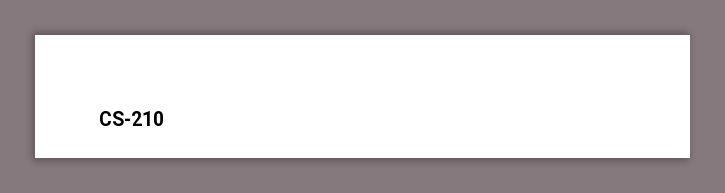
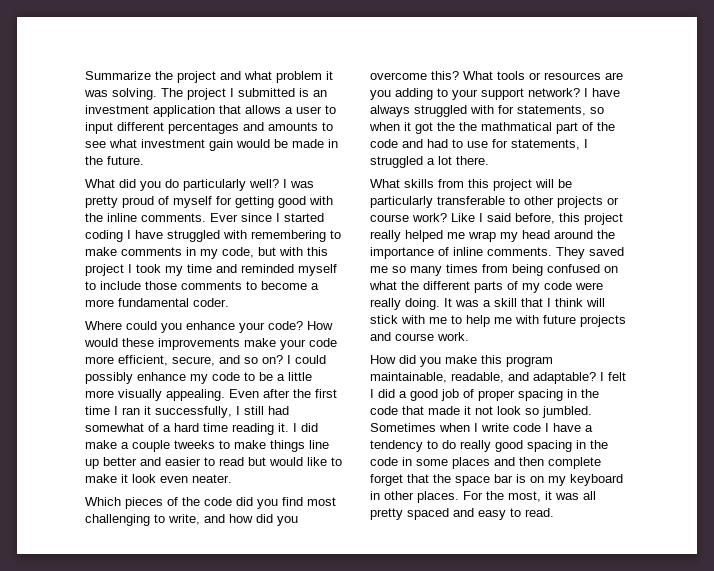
[99,111,164,126] CS-210 -> [85,71,333,83] [84,88,327,100] [85,105,336,117] [85,122,333,134] [85,139,338,151] [85,156,144,165] [85,179,314,191] [85,196,333,208] [85,213,324,222] [85,230,341,242] [85,247,328,259] [85,264,337,276] [85,281,319,290] [85,298,229,307] [85,321,333,333] [84,338,337,350] [85,355,326,366] [85,372,312,384] [85,389,337,401] [85,406,289,418] [85,423,318,435] [85,440,329,452] [85,457,342,469] [85,474,232,483] [85,497,336,509] [85,514,298,526] [370,71,623,80] [370,88,620,100] [370,105,604,117] [369,122,615,134] [370,139,588,150] [370,156,489,168] [370,179,572,191] [370,196,619,208] [370,213,623,225] [370,230,615,242] [370,247,624,259] [370,264,618,276] [369,281,603,293] [370,298,605,310] [370,315,626,327] [370,332,469,341] [370,355,553,367] [370,372,626,384] [370,389,599,401] [370,406,592,418] [370,423,593,432] [370,440,608,452] [370,457,601,469] [370,474,623,486] [370,491,596,503] [370,508,554,520] Summarize the project and what problem it was solving. The project I submitted is an investment application that allows a user to input different percentages and amounts to see what investment gain would be made in the future. // What did you do particularly well? I was pretty proud of myself for getting good with the inline comments. Ever since I started coding I have struggled with remembering to make comments in my code, but with this project I took my time and reminded myself to include those comments to become a more fundamental coder. // Where could you enhance your code? How would these improvements make your code more efficient, secure, and so on? I could possibly enhance my code to be a little more visually appealing. Even after the first time I ran it successfully, I still had somewhat of a hard time reading it. I did make a couple tweeks to make things line up better and easier to read but would like to make it look even neater. // Which pieces of the code did you find most challenging to write, and how did you overcome this? What tools or resources are you adding to your support network? I have always struggled with for statements, so when it got the the mathmatical part of the code and had to use for statements, I struggled a lot there. // What skills from this project will be particularly transferable to other projects or course work? Like I said before, this project really helped me wrap my head around the importance of inline comments. They saved me so many times from being confused on what the different parts of my code were really doing. It was a skill that I think will stick with me to help me with future projects and course work. // How did you make this program maintainable, readable, and adaptable? I felt I did a good job of proper spacing in the code that made it not look so jumbled. Sometimes when I write code I have a tendency to do really good spacing in the code in some places and then complete forget that the space bar is on my keyboard in other places. For the most, it was all pretty spaced and easy to read.

